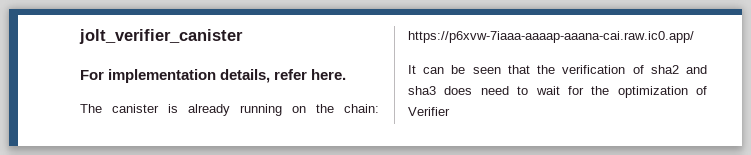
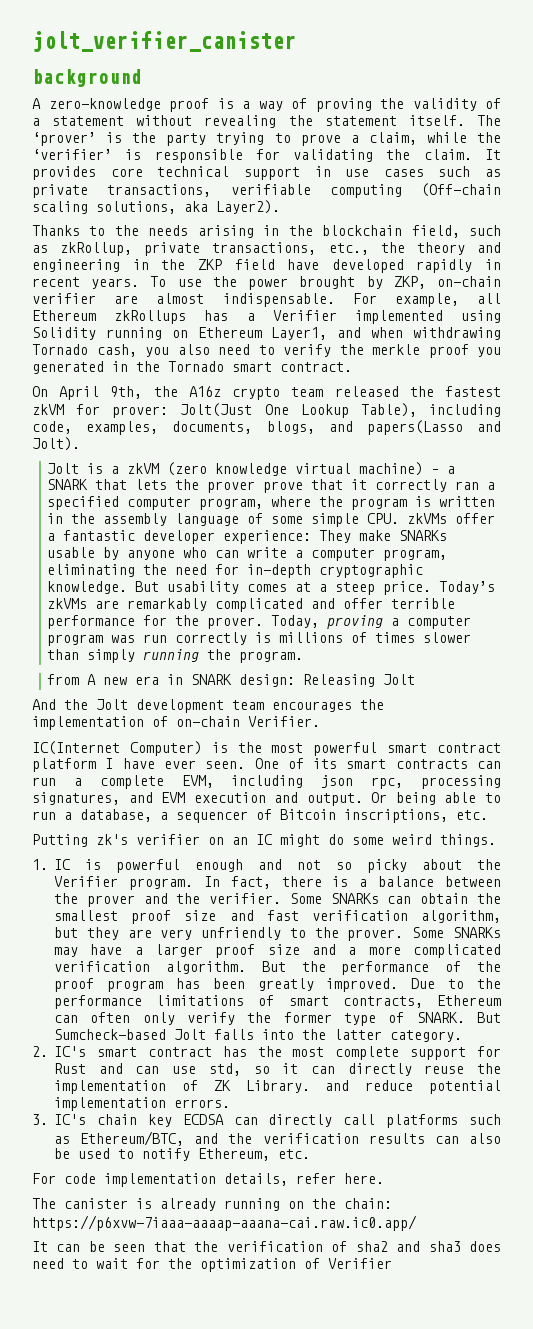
[80,70,104,80] For -> [32,69,142,87] [32,98,501,112] [32,115,502,128] [32,132,502,146] [32,149,501,163] [32,166,501,180] [32,183,501,198] [32,200,280,214] [32,225,502,238] [32,242,502,256] [32,259,501,273] [32,276,502,290] [32,293,502,307] [32,310,501,324] [32,327,501,340] [32,344,501,358] [32,361,352,374] [32,386,502,400] [32,403,502,418] [32,420,502,435] [32,437,80,451] [46,462,455,476] [46,479,495,493] [46,496,495,510] [46,513,495,527] [46,530,447,544] [46,547,447,561] [46,564,423,578] [46,581,495,595] [46,598,455,612] [46,615,471,629] [46,632,471,646] [46,649,303,663] [46,674,415,687] [32,699,384,713] [32,716,320,730] [32,741,501,756] [32,758,502,772] [32,775,501,789] [32,792,501,806] [32,809,488,823] [32,834,496,847] [32,859,501,873] [54,876,501,890] [54,893,501,907] [54,910,501,924] [54,927,501,941] [54,944,501,958] [54,961,501,975] [54,978,501,992] [54,995,501,1009] [54,1012,501,1026] [54,1029,462,1042] [32,1046,501,1060] [54,1063,501,1076] [54,1080,501,1094] [54,1097,230,1111] [32,1114,501,1128] [54,1131,502,1146] [54,1148,310,1161] [32,1173,96,1184] background // A zero-knowledge proof is a way of proving the validity of a statement without revealing the statement itself. The ‘prover’ is the party trying to prove a claim, while the ‘verifier’ is responsible for validating the claim. It provides core technical support in use cases such as private transactions, verifiable computing (Off-chain scaling solutions, aka Layer2). // Thanks to the needs arising in the blockchain field, such as zkRollup, private transactions, etc., the theory and engineering in the ZKP field have developed rapidly in recent years. To use the power brought by ZKP, on-chain verifier are almost indispensable. For example, all Ethereum zkRollups has a Verifier implemented using Solidity running on Ethereum Layer1, and when withdrawing Tornado cash, you also need to verify the merkle proof you generated in the Tornado smart contract. // On April 9th, the A16z crypto team released the fastest zkVM for prover: Jolt(Just One Lookup Table), including code, examples, documents, blogs, and papers(Lasso and Jolt). // Jolt is a zkVM (zero knowledge virtual machine) – a SNARK that lets the prover prove that it correctly ran a specified computer program, where the program is written in the assembly language of some simple CPU. zkVMs offer a fantastic developer experience: They make SNARKs usable by anyone who can write a computer program, eliminating the need for in-depth cryptographic knowledge. But usability comes at a steep price. Today’s zkVMs are remarkably complicated and offer terrible performance for the prover. Today, proving a computer program was run correctly is millions of times slower than simply running the program. // from A new era in SNARK design: Releasing Jolt // And the Jolt development team encourages the implementation of on-chain Verifier. // IC(Internet Computer) is the most powerful smart contract platform I have ever seen. One of its smart contracts can run a complete EVM, including json rpc, processing signatures, and EVM execution and output. Or being able to run a database, a sequencer of Bitcoin inscriptions, etc. // Putting zk's verifier on an IC might do some weird things. // 1. IC is powerful enough and not so picky about the Verifier program. In fact, there is a balance between the prover and the verifier. Some SNARKs can obtain the smallest proof size and fast verification algorithm, but they are very unfriendly to the prover. Some SNARKs may have a larger proof size and a more complicated verification algorithm. But the performance of the proof program has been greatly improved. Due to the performance limitations of smart contracts, Ethereum can often only verify the former type of SNARK. But Sumcheck-based Jolt falls into the latter category. // 2. IC's smart contract has the most complete support for Rust and can use std, so it can directly reuse the implementation of ZK Library. and reduce potential implementation errors. // 3. IC's chain key ECDSA can directly call platforms such as Ethereum/BTC, and the verification results can also be used to notify Ethereum, etc. // For code

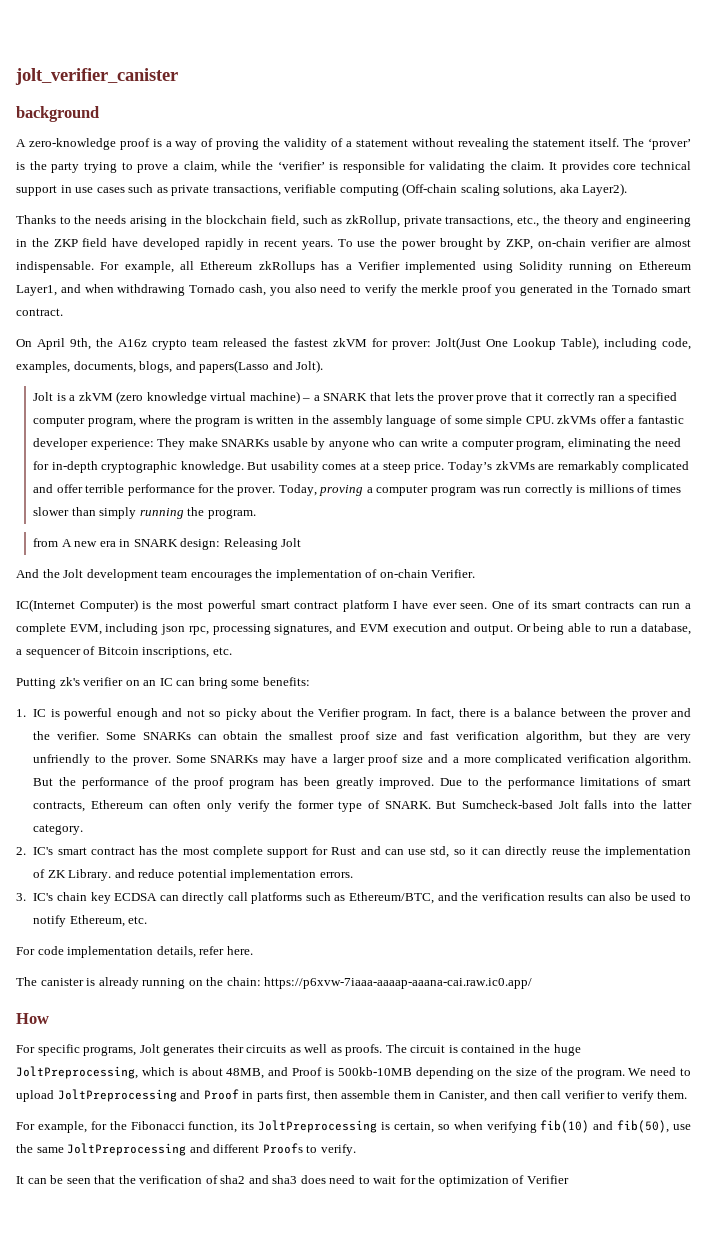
[280,834,496,847] might do some weird things. -> [176,677,310,689] can bring some benefits:
(417, 1223) none -> [16,1013,49,1024] [16,1044,581,1056] [16,1066,692,1079] [16,1089,688,1102] [16,1120,691,1133] [16,1143,356,1156] // How // For specific programs, Jolt generates their circuits as well as proofs. The circuit is contained in the huge JoltPreprocessing, which is about 48MB, and Proof is 500kb-10MB depending on the size of the program. We need to upload JoltPreprocessing and Proof in parts first, then assemble them in Canister, and then call verifier to verify them. // For example, for the Fibonacci function, its JoltPreprocessing is certain, so when verifying fib(10) and fib(50), use the same JoltPreprocessing and different Proofs to verify.

